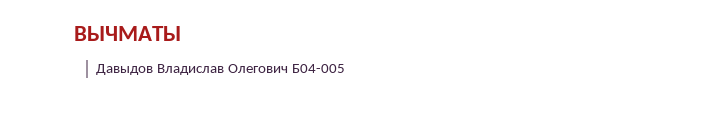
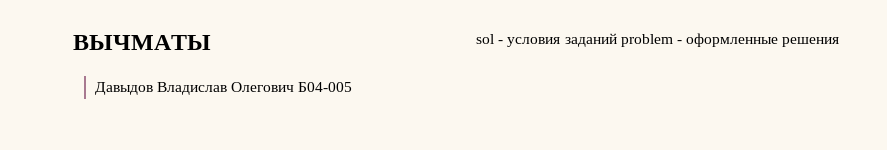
(345, 68) none -> [476,33,840,47] // sol - условия заданий problem - оформленные решения

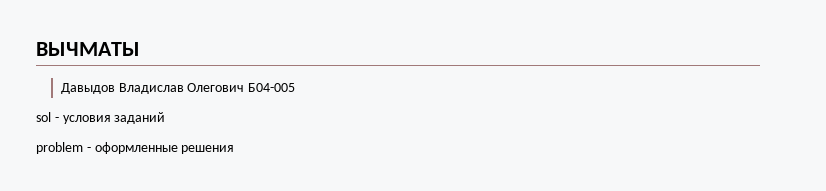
(617, 40) none -> (166, 118) //

